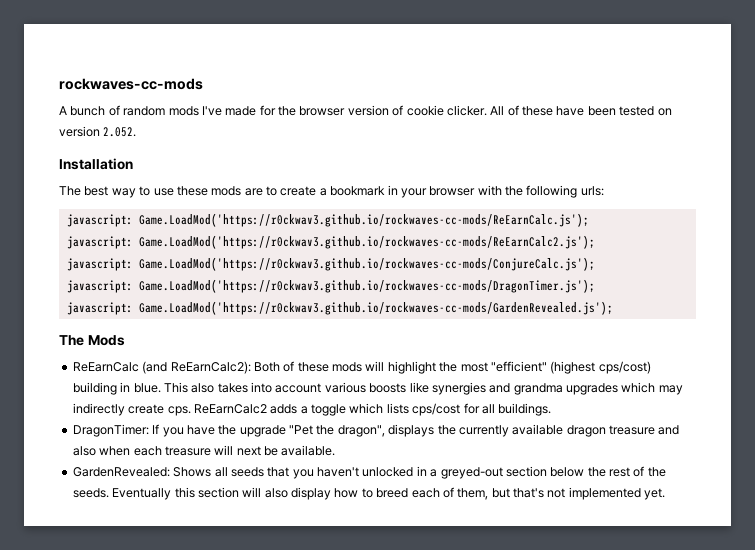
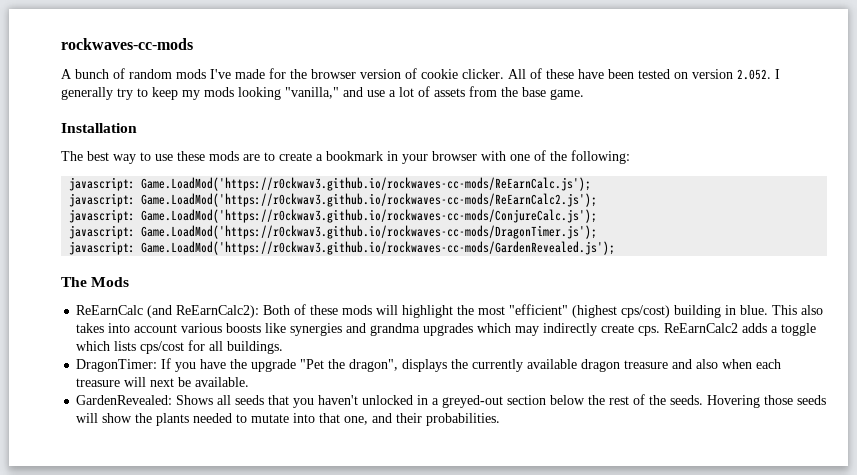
(137, 132) none -> [775,69,780,79] [61,86,584,100] I generally try to keep my mods looking "vanilla," and use a lot of assets from the base game.
[505,185,604,198] the following urls: -> [510,150,630,164] one of the following:
[112,487,666,500] Eventually this section will also display how to breed each of them, but that's not implemented yet. -> [707,395,827,408] [76,413,501,426] Hovering those seeds will show the plants needed to mutate into that one, and their probabilities.

